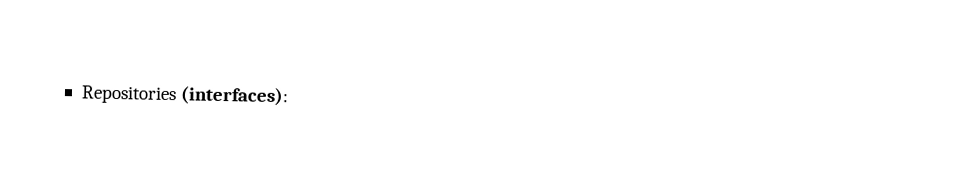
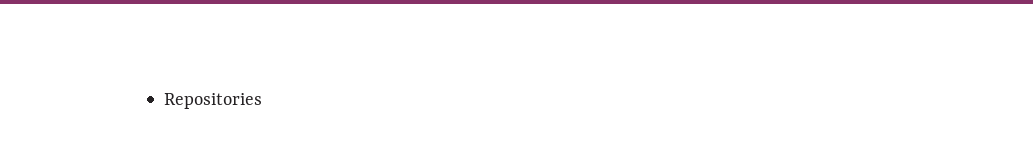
[180,86,290,107] (interfaces): -> (263, 101) none

